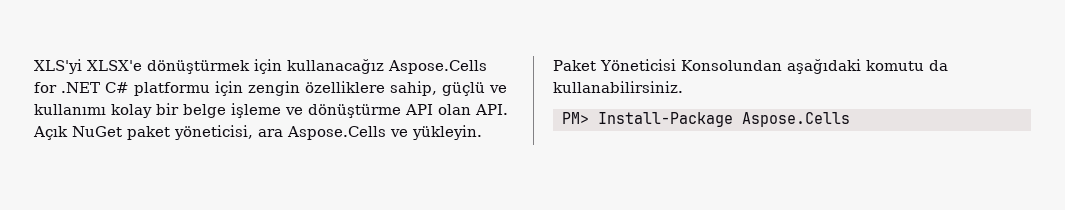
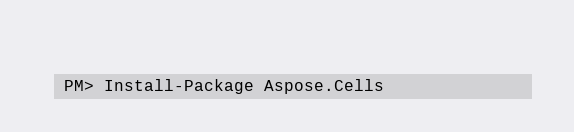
[34,59,487,74] [34,81,507,96] [34,103,508,118] [33,125,482,140] [553,59,948,74] [553,81,683,93] XLS'yi XLSX'e dönüştürmek için kullanacağız Aspose.Cells for .NET C# platformu için zengin özelliklere sahip, güçlü ve kullanımı kolay bir belge işleme ve dönüştürme API olan API. Açık NuGet paket yöneticisi, ara Aspose.Cells ve yükleyin. Paket Yöneticisi Konsolundan aşağıdaki komutu da kullanabilirsiniz. // -> (63, 85) none

